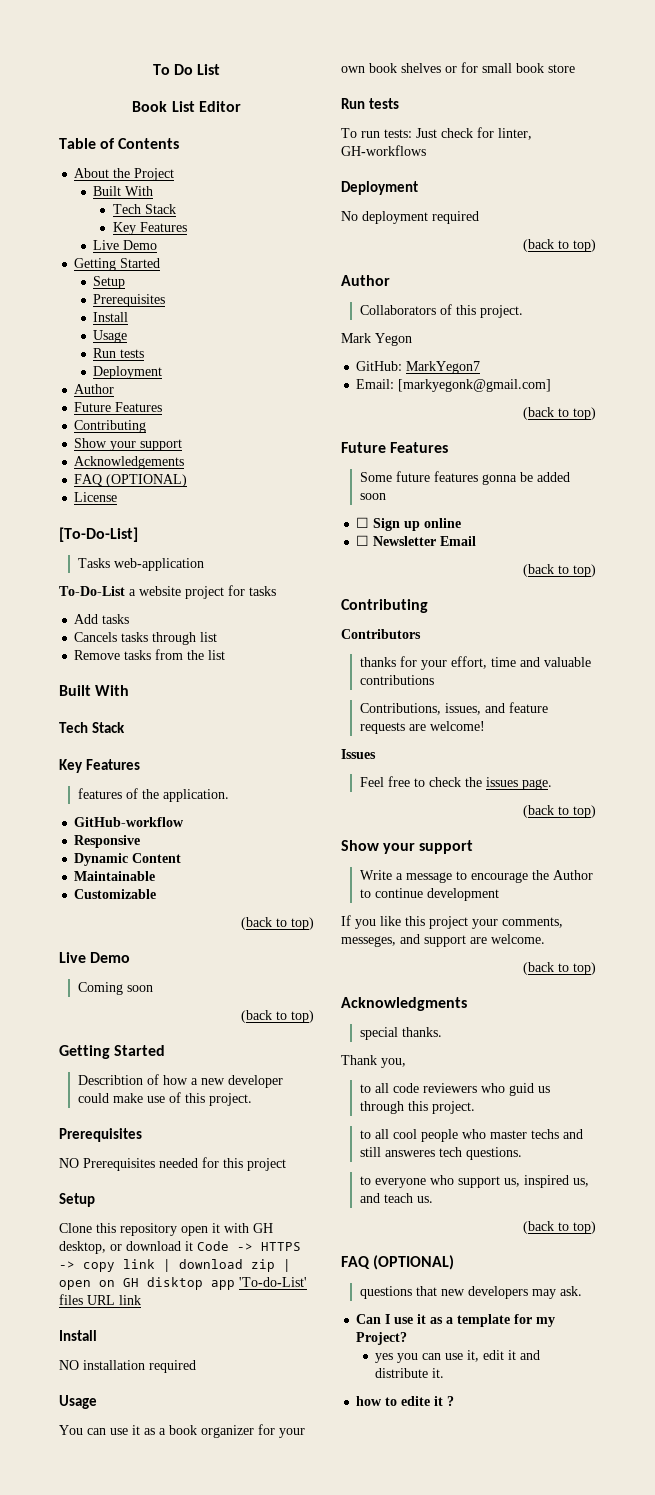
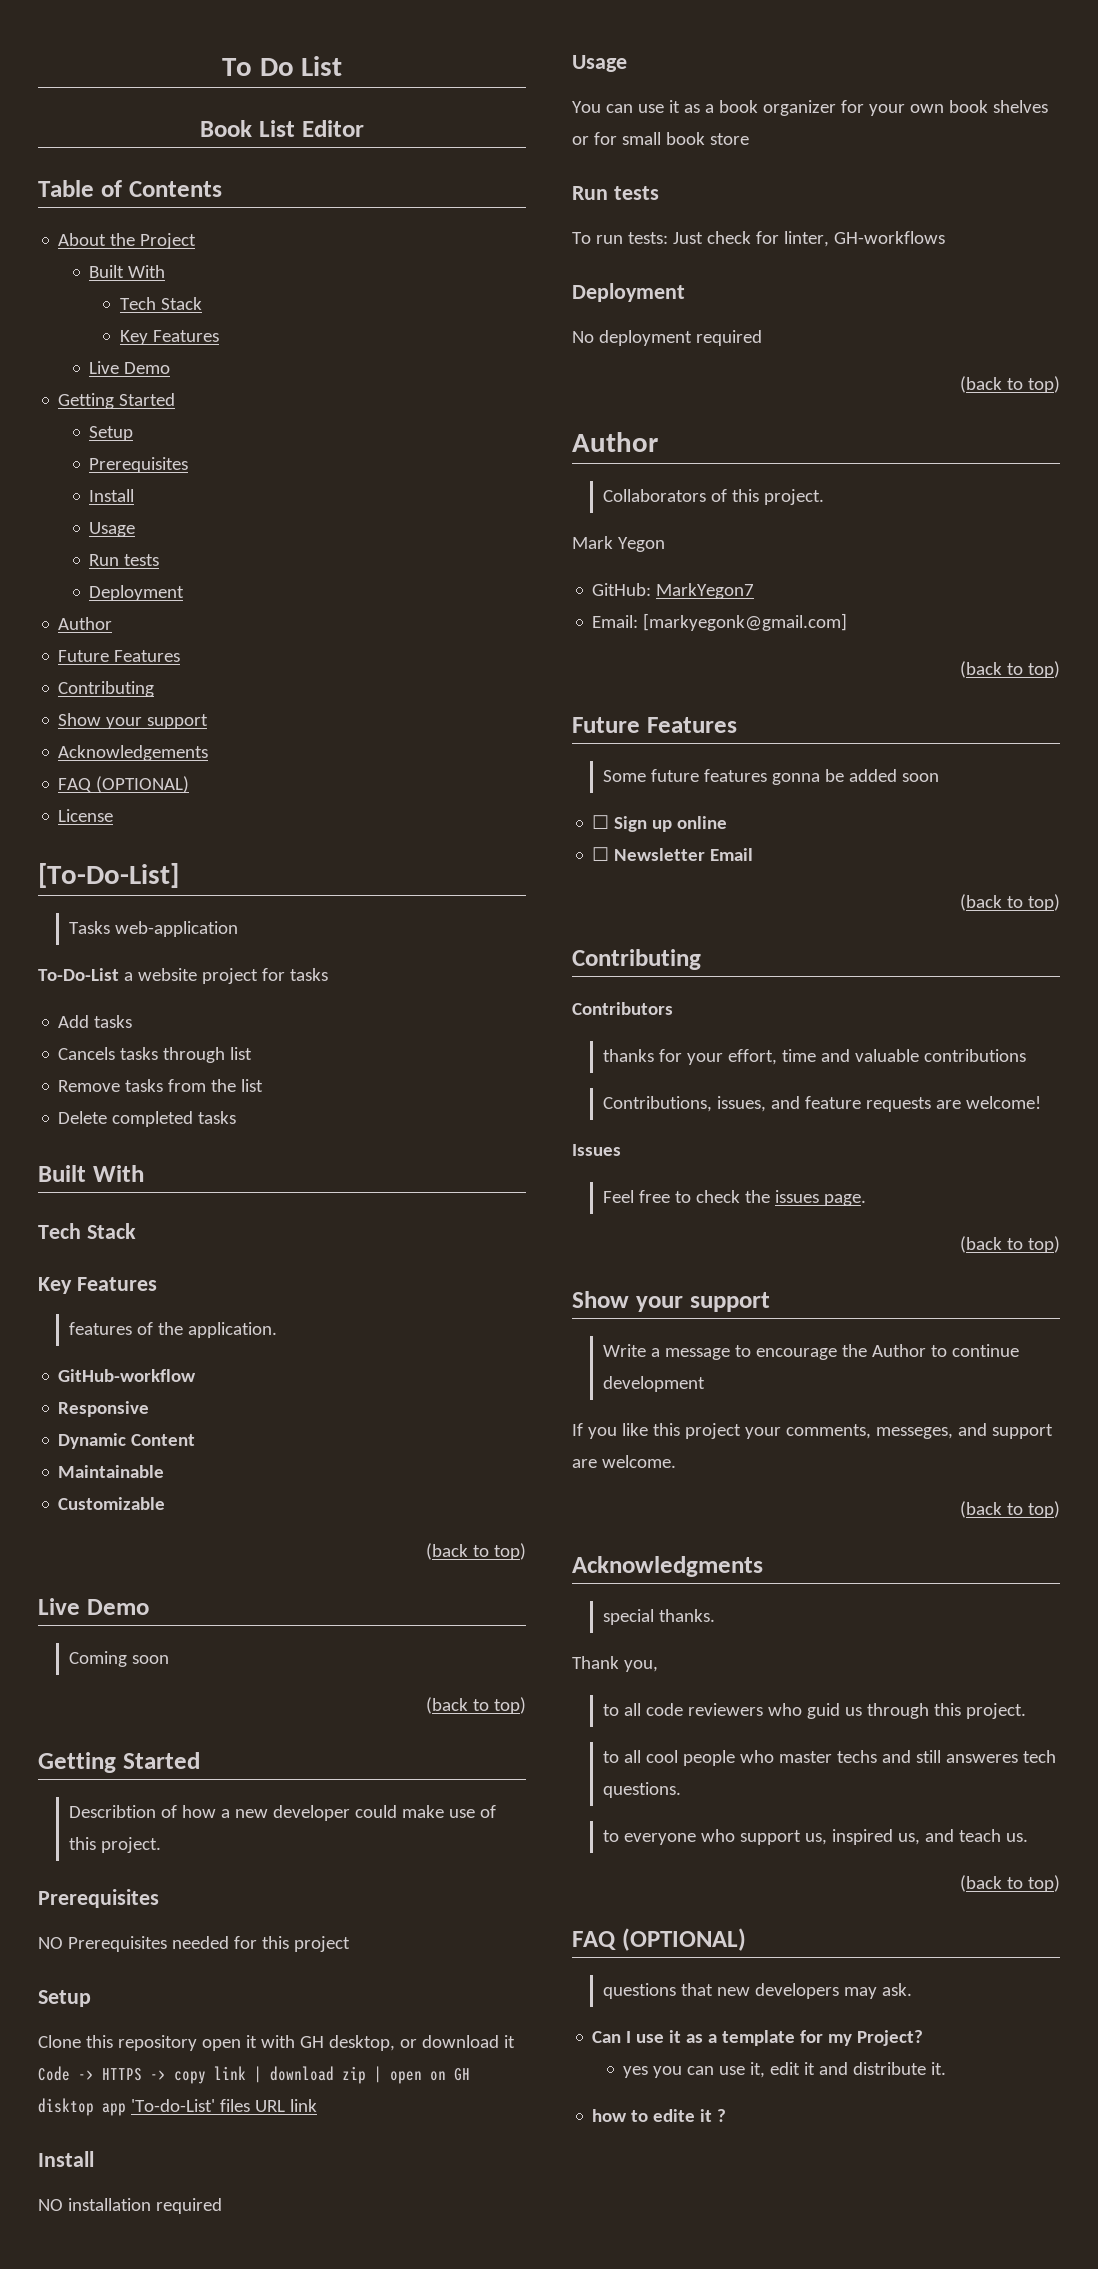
(226, 655) none -> [58,1111,237,1127] // Delete completed tasks

